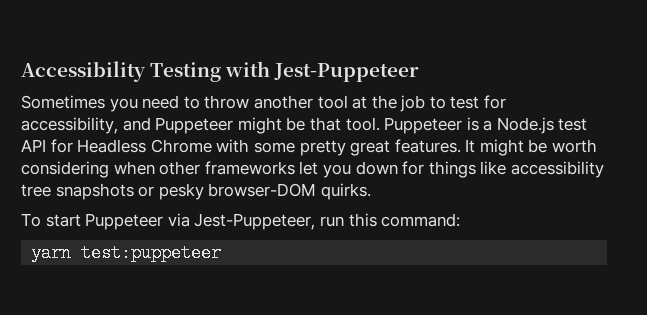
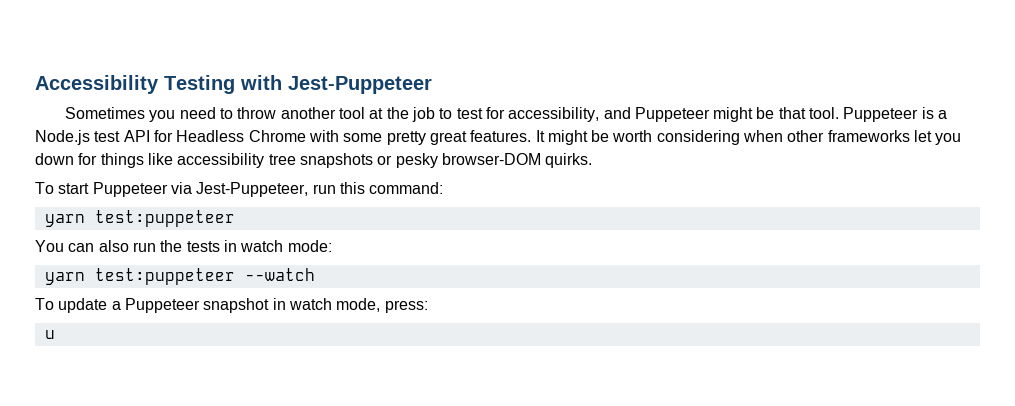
(222, 253) none -> [35,240,332,252] [44,268,315,285] [35,298,428,313] [44,330,55,339] // You can also run the tests in watch mode: // yarn test:puppeteer --watch // To update a Puppeteer snapshot in watch mode, press: // u

